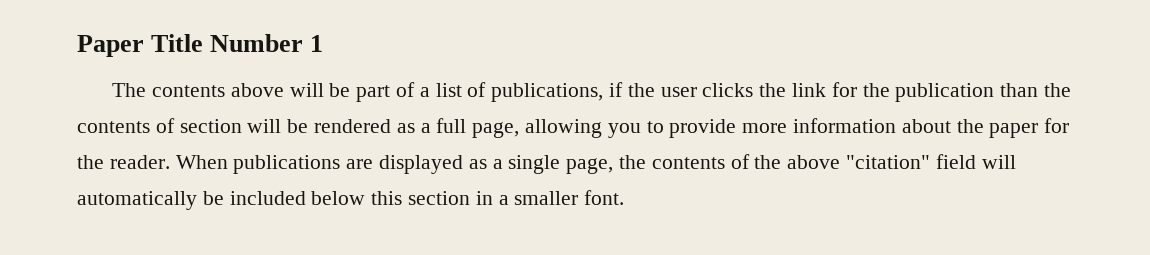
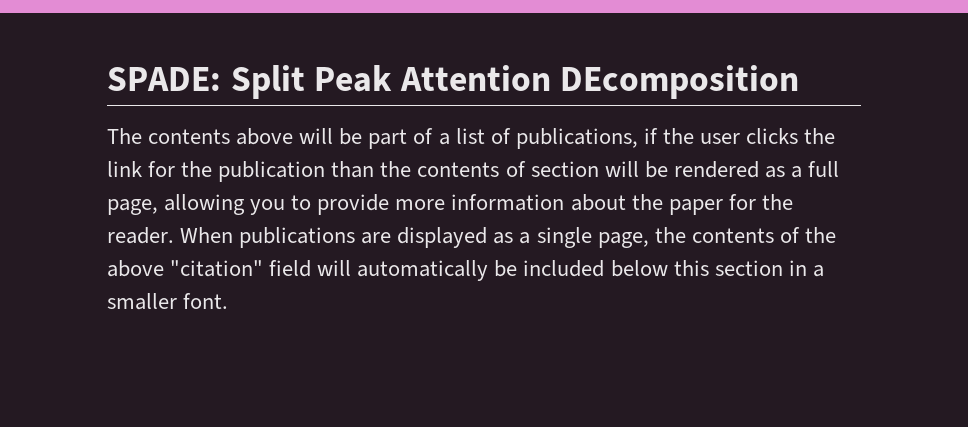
[77,34,324,57] Paper Title Number 1 -> [107,65,800,99] SPADE: Split Peak Attention DEcomposition

